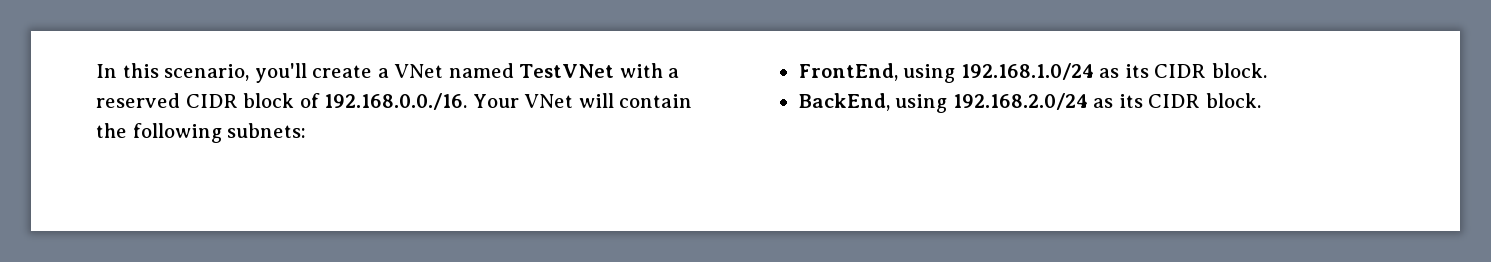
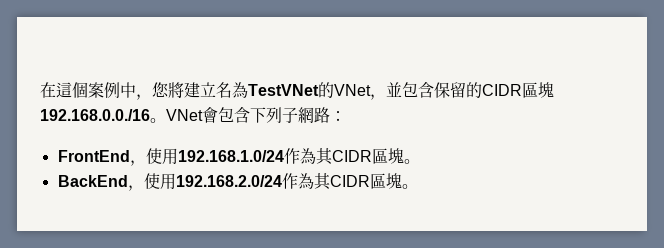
[96,63,680,83] [96,93,693,110] [96,123,307,143] [798,63,1267,83] [798,93,1261,113] In this scenario, you'll create a VNet named TestVNet with a reserved CIDR block of 192.168.0.0./16. Your VNet will contain the following subnets: // FrontEnd, using 192.168.1.0/24 as its CIDR block. // BackEnd, using 192.168.2.0/24 as its CIDR block. -> [40,82,554,100] [40,107,346,124] [57,148,420,166] [57,173,418,191] 在這個案例中，您將建立名為TestVNet的VNet，並包含保留的CIDR區塊192.168.0.0./16。VNet會包含下列子網路： // FrontEnd，使用192.168.1.0/24作為其CIDR區塊。 // BackEnd，使用192.168.2.0/24作為其CIDR區塊。

